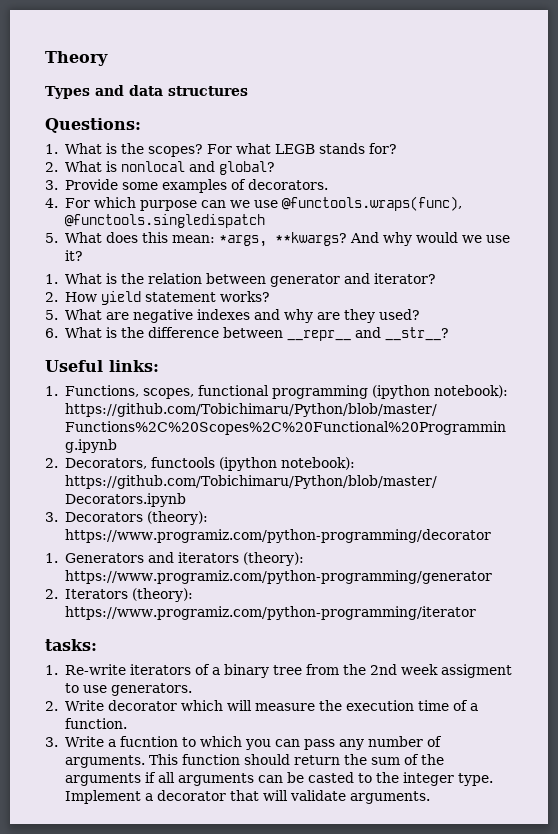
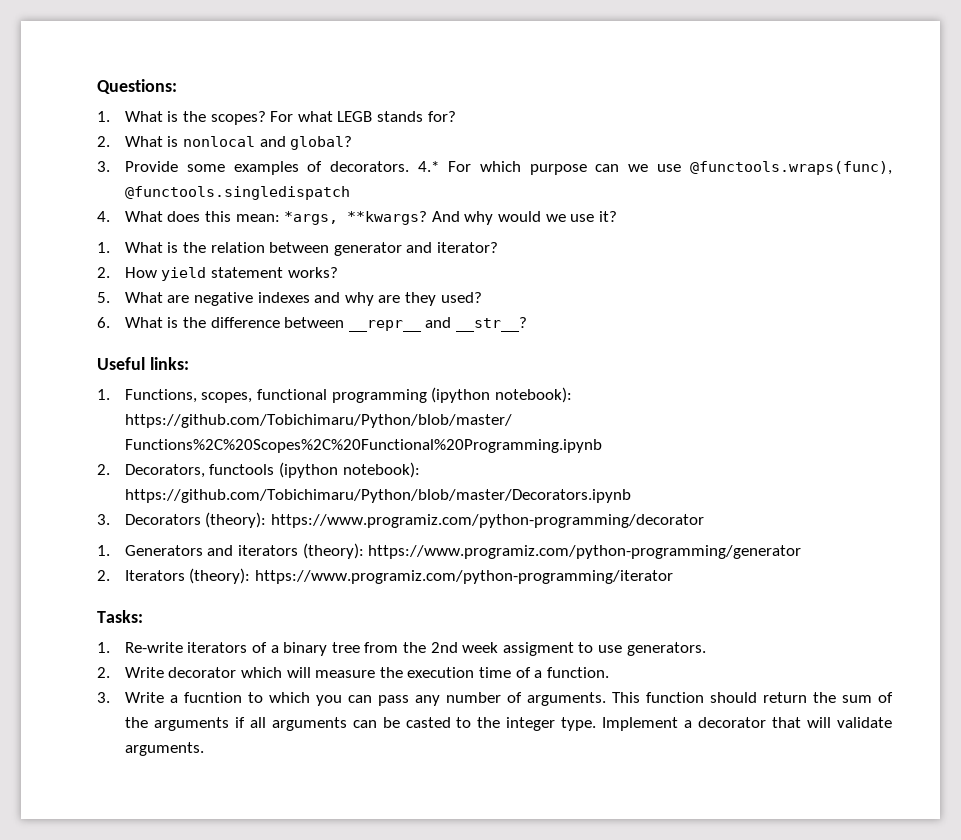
[45,51,108,66] [45,85,248,99] Theory // Types and data structures // -> (97, 86) none
[45,198,58,208] // 4. -> [418,161,440,172] 4.*
[45,233,58,243] 5. -> [97,211,110,222] 4.
[45,639,97,651] tasks: -> [97,610,143,623] Tasks:

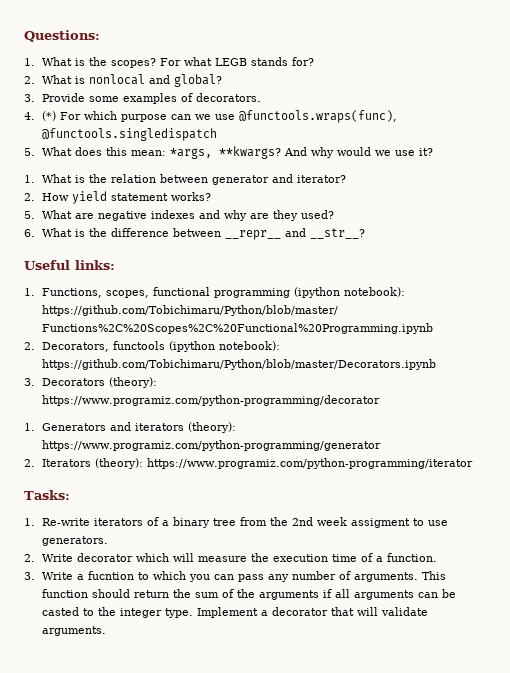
[418,161,440,172] 4.* -> [24,111,56,121] // 4. (*)
[97,211,110,222] 4. -> [24,148,35,156] 5.

